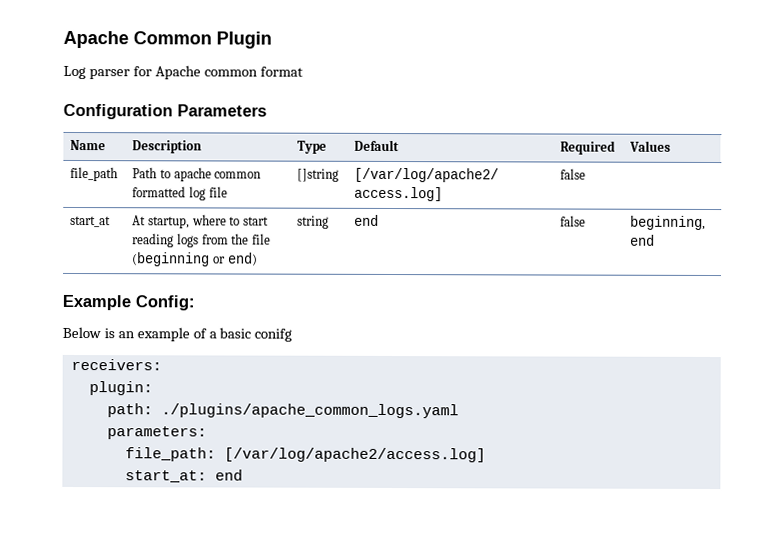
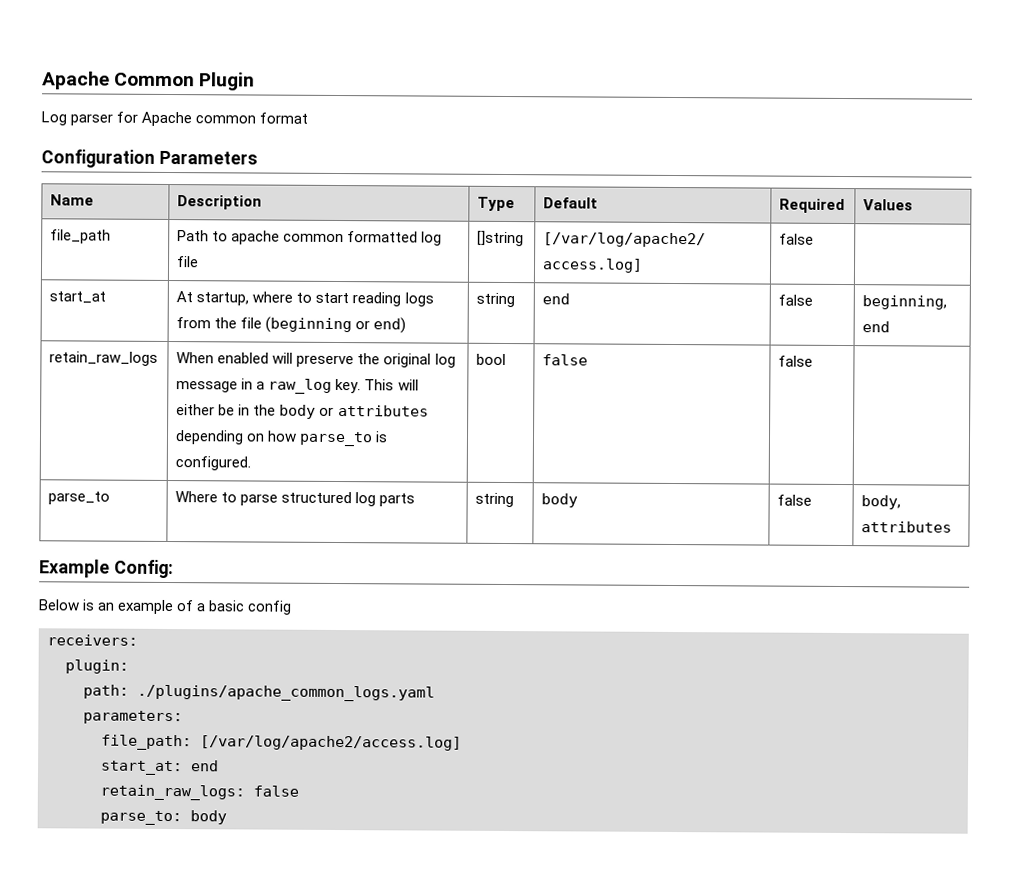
(656, 240) none -> [49,351,159,366] [176,352,456,368] [176,378,419,394] [176,404,429,419] [175,430,389,447] [175,456,252,471] [476,353,507,366] [542,354,589,366] [778,355,814,367] [48,491,111,505] [175,491,416,507] [475,492,515,508] [541,493,579,508] [777,494,813,506] [861,495,902,510] [861,521,953,533] // retain_raw_logs | When enabled will preserve the original log message in a raw_log key. This will either be in the body or attributes depending on how parse_to is configured. | bool | false | false | // parse_to | Where to parse structured log parts | string | body | false | body, attributes
[254,328,293,342] conifg -> [247,600,293,615] config
(243, 475) none -> [100,784,299,801] [100,810,227,826] // retain_raw_logs: false // parse_to: body

